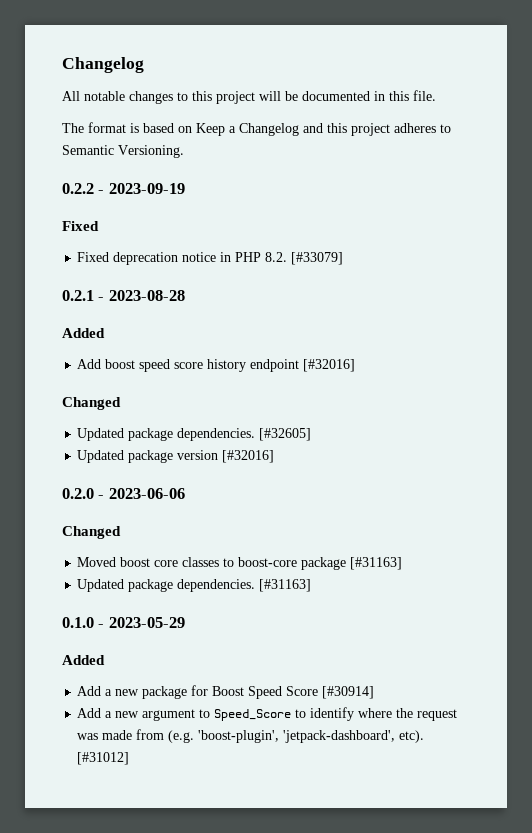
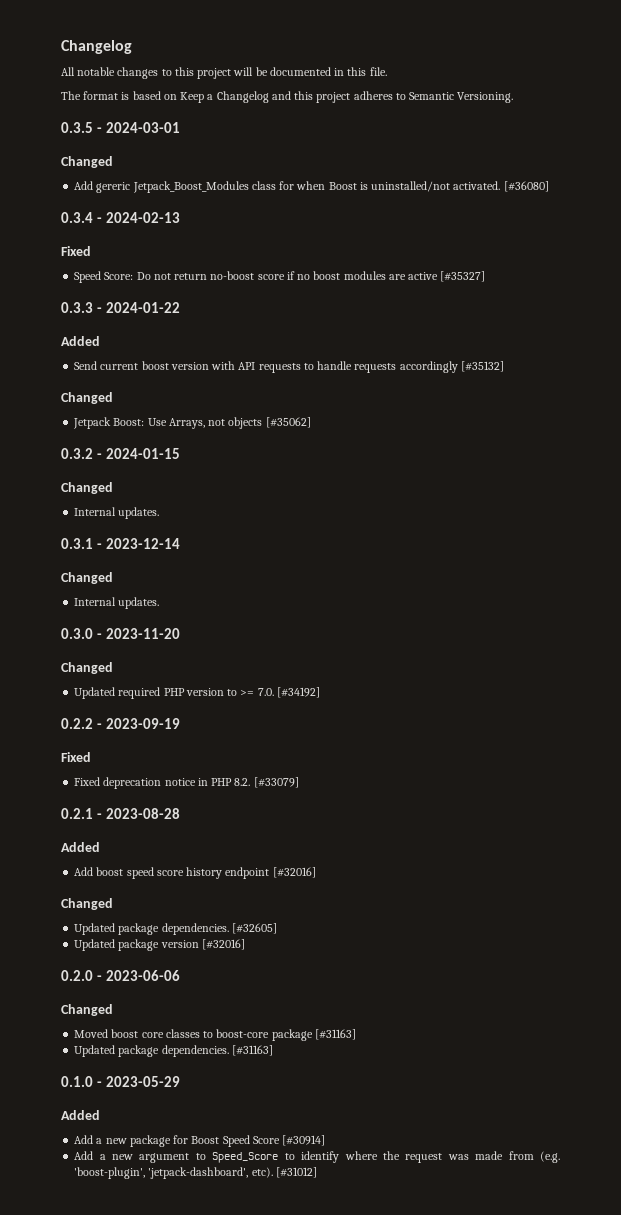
(184, 151) none -> [61,122,180,133] [61,156,113,168] [74,181,549,193] [61,212,180,223] [61,246,91,256] [74,271,486,283] [61,302,180,313] [61,336,100,346] [74,361,504,373] [61,392,113,404] [73,417,311,429] [61,448,180,459] [61,482,113,494] [74,507,160,519] [61,538,180,549] [61,572,113,584] [74,597,160,609] [61,628,180,639] [61,662,113,674] [74,687,320,699] // 0.3.5 - 2024-03-01 // Changed // Add gereric Jetpack_Boost_Modules class for when Boost is uninstalled/not activated. [#36080] // 0.3.4 - 2024-02-13 // Fixed // Speed Score: Do not return no-boost score if no boost modules are active [#35327] // 0.3.3 - 2024-01-22 // Added // Send current boost version with API requests to handle requests accordingly [#35132] // Changed // Jetpack Boost: Use Arrays, not objects [#35062] // 0.3.2 - 2024-01-15 // Changed // Internal updates. // 0.3.1 - 2023-12-14 // Changed // Internal updates. // 0.3.0 - 2023-11-20 // Changed // Updated required PHP version to >= 7.0. [#34192]

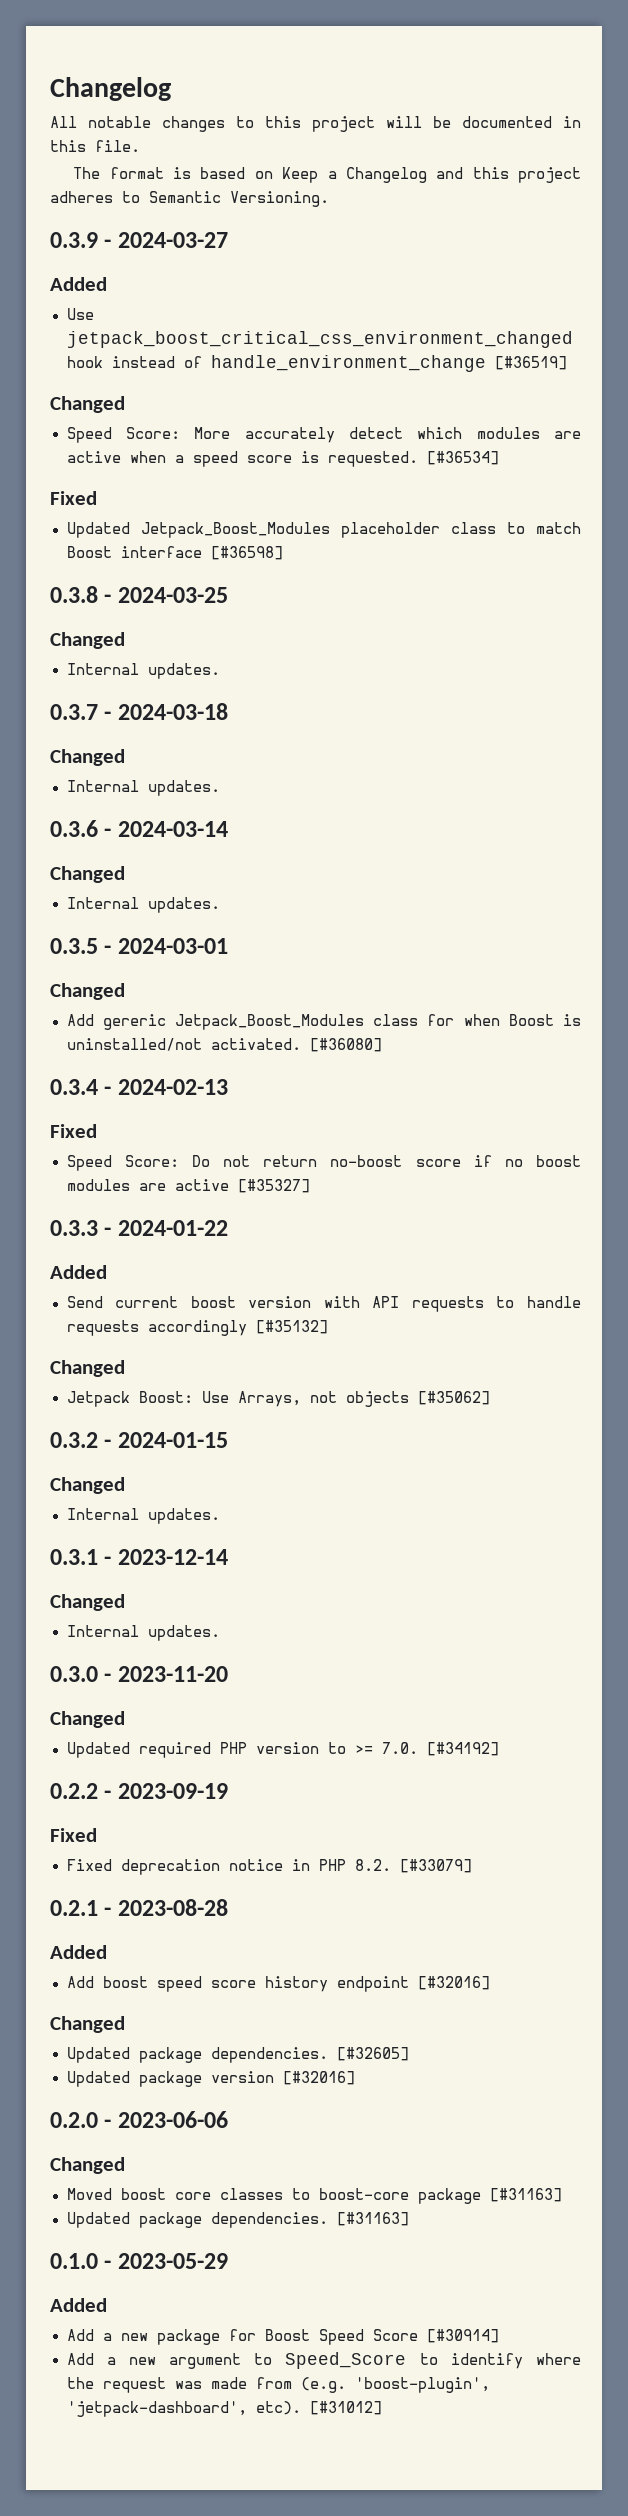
(514, 97) none -> [50,232,228,248] [50,277,107,291] [66,308,94,320] [66,331,573,348] [66,355,567,372] [50,396,125,413] [66,427,581,443] [66,451,499,467] [50,491,97,505] [66,522,582,538] [66,546,283,560] [50,586,228,603] [50,632,125,649] [66,663,220,679] [50,703,228,720] [50,749,125,766] [66,780,220,796] [50,820,228,837] [50,866,125,883] [66,897,220,913] // 0.3.9 - 2024-03-27 // Added // Use jetpack_boost_critical_css_environment_changed hook instead of handle_environment_change [#36519] // Changed // Speed Score: More accurately detect which modules are active when a speed score is requested. [#36534] // Fixed // Updated Jetpack_Boost_Modules placeholder class to match Boost interface [#36598] // 0.3.8 - 2024-03-25 // Changed // Internal updates. // 0.3.7 - 2024-03-18 // Changed // Internal updates. // 0.3.6 - 2024-03-14 // Changed // Internal updates.

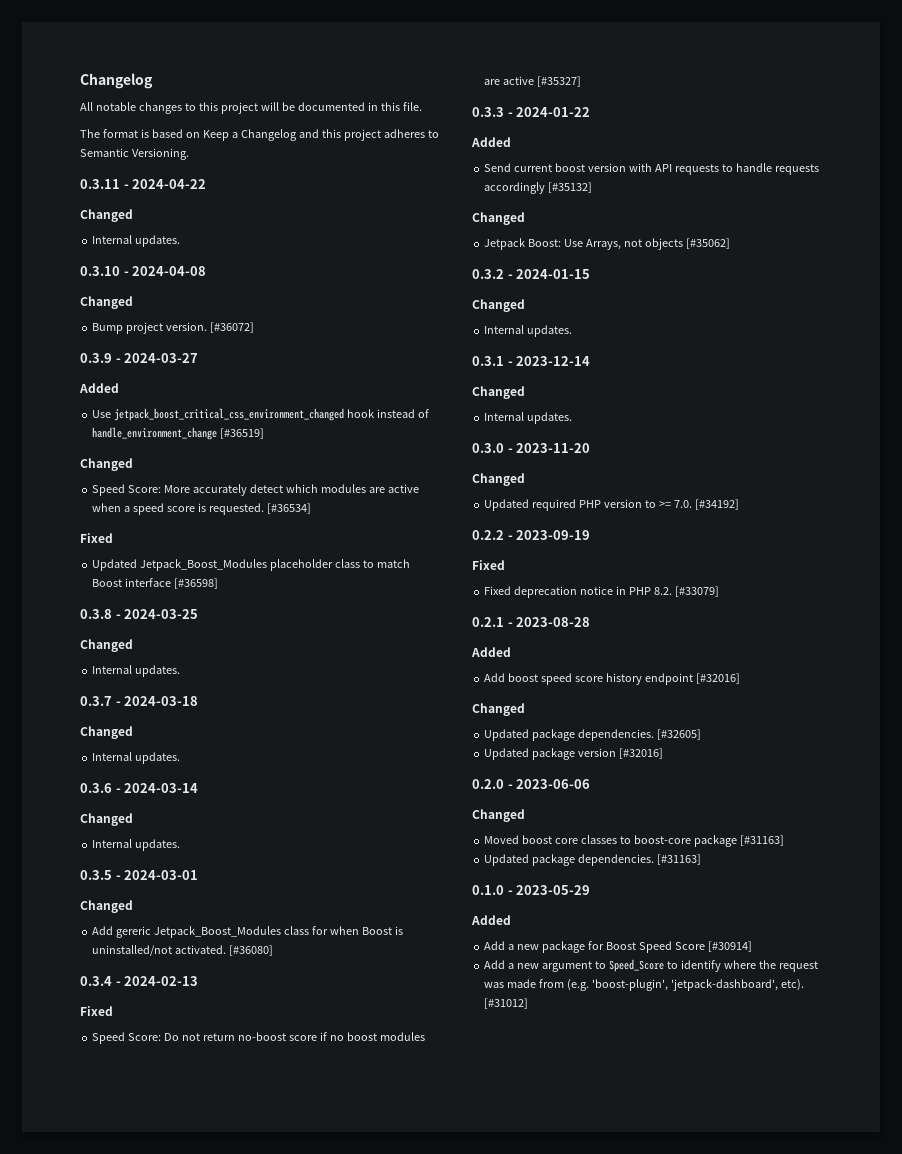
(329, 199) none -> [80,179,207,189] [80,209,133,222] [92,235,181,247] [80,266,207,276] [80,296,133,309] [92,322,255,334] // 0.3.11 - 2024-04-22 // Changed // Internal updates. // 0.3.10 - 2024-04-08 // Changed // Bump project version. [#36072]

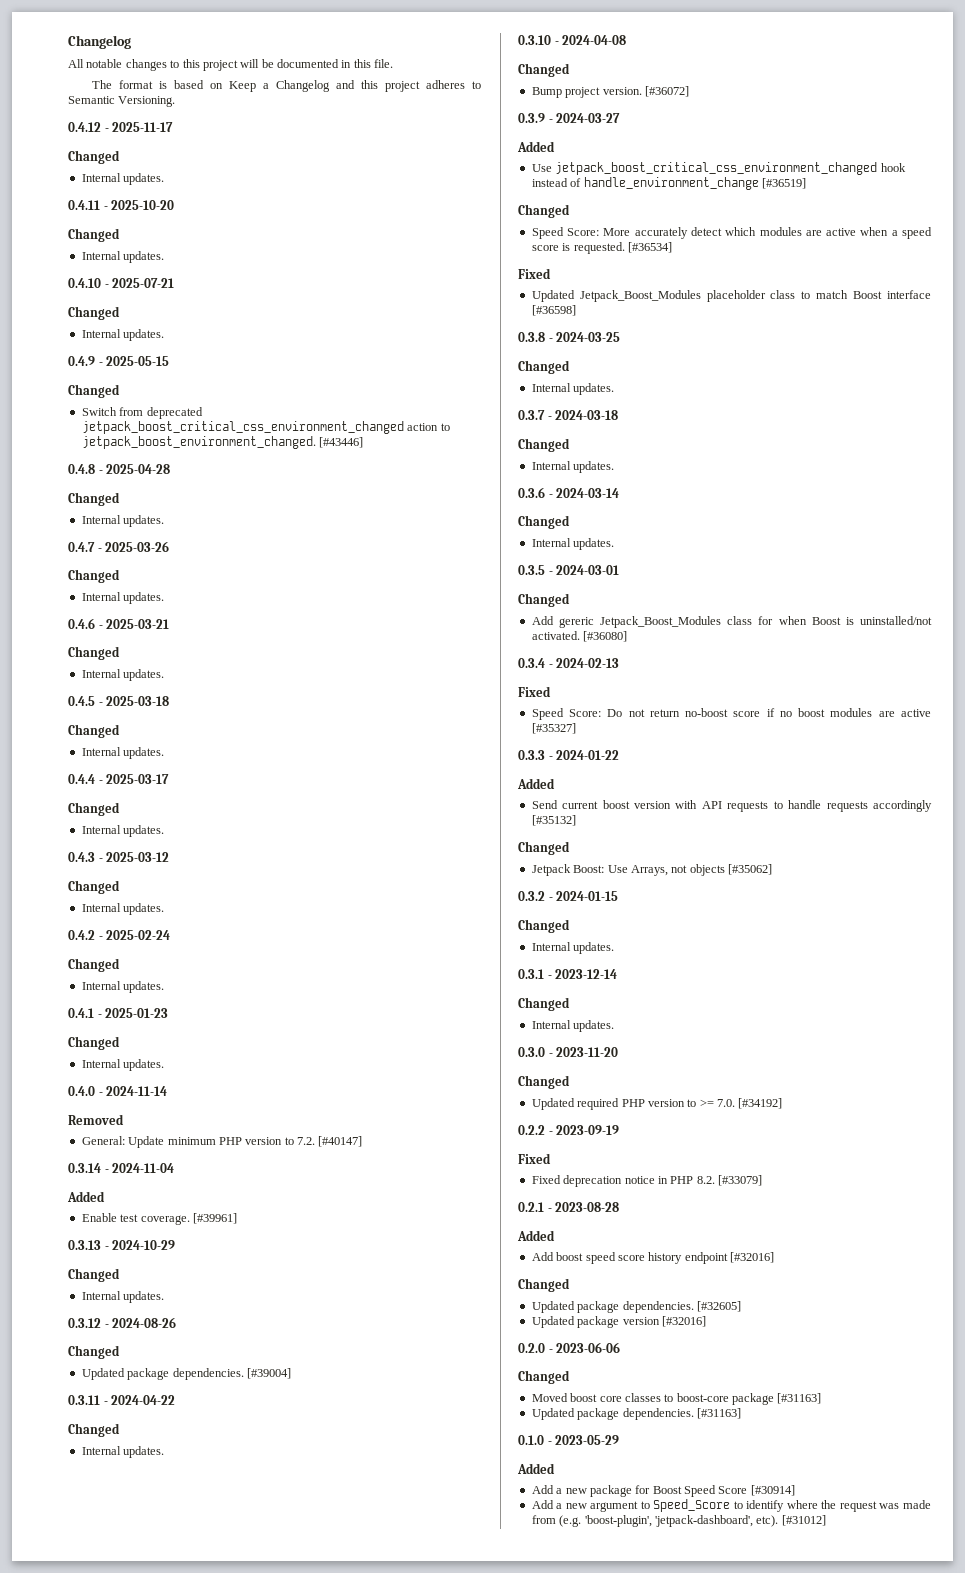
(189, 154) none -> [68,122,174,132] [68,150,120,164] [81,173,165,185] [68,200,175,210] [68,228,120,242] [81,251,165,263] [68,278,175,288] [68,306,120,320] [81,329,165,341] [68,356,170,366] [68,384,120,398] [81,407,203,419] [81,421,450,434] [81,436,364,449] [68,464,171,474] [68,492,120,506] [81,515,165,527] [68,541,170,552] [68,569,120,583] [81,592,165,604] [68,618,170,629] [68,646,120,660] [81,669,165,681] [68,696,170,706] [68,724,120,738] [81,747,165,759] [68,774,170,784] [68,802,120,816] [81,825,165,837] [68,852,170,862] [68,880,120,894] [81,903,165,915] [68,930,171,940] [68,958,120,972] [81,981,165,993] [68,1008,169,1018] [68,1036,120,1050] [81,1059,165,1071] [68,1086,168,1096] [68,1114,124,1125] [81,1136,363,1148] [68,1163,175,1173] [67,1191,105,1202] [81,1213,237,1225] [68,1240,176,1250] [68,1268,120,1282] [81,1291,165,1303] [68,1317,177,1328] [68,1345,120,1359] [81,1368,291,1380] // 0.4.12 - 2025-11-17 // Changed // Internal updates. // 0.4.11 - 2025-10-20 // Changed // Internal updates. // 0.4.10 - 2025-07-21 // Changed // Internal updates. // 0.4.9 - 2025-05-15 // Changed // Switch from deprecated jetpack_boost_critical_css_environment_changed action to jetpack_boost_environment_changed. [#43446] // 0.4.8 - 2025-04-28 // Changed // Internal updates. // 0.4.7 - 2025-03-26 // Changed // Internal updates. // 0.4.6 - 2025-03-21 // Changed // Internal updates. // 0.4.5 - 2025-03-18 // Changed // Internal updates. // 0.4.4 - 2025-03-17 // Changed // Internal updates. // 0.4.3 - 2025-03-12 // Changed // Internal updates. // 0.4.2 - 2025-02-24 // Changed // Internal updates. // 0.4.1 - 2025-01-23 // Changed // Internal updates. // 0.4.0 - 2024-11-14 // Removed // General: Update minimum PHP version to 7.2. [#40147] // 0.3.14 - 2024-11-04 // Added // Enable test coverage. [#39961] // 0.3.13 - 2024-10-29 // Changed // Internal updates. // 0.3.12 - 2024-08-26 // Changed // Updated package dependencies. [#39004]

